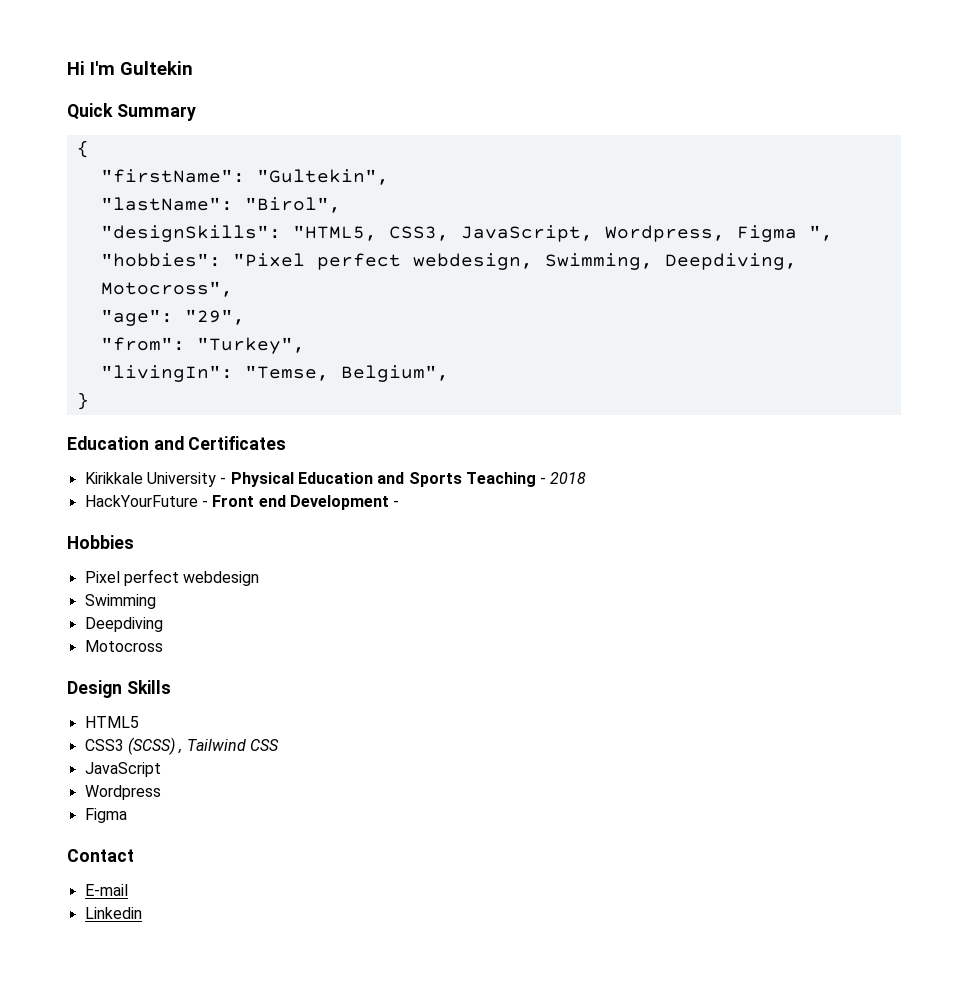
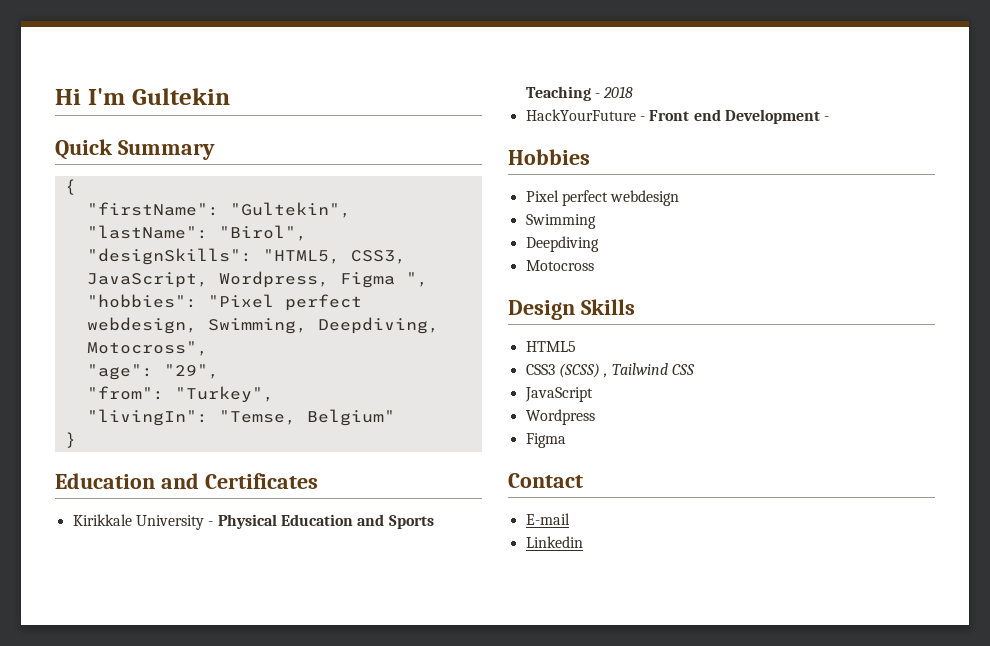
[340,365,449,382] Belgium", -> [306,409,395,426] Belgium"

